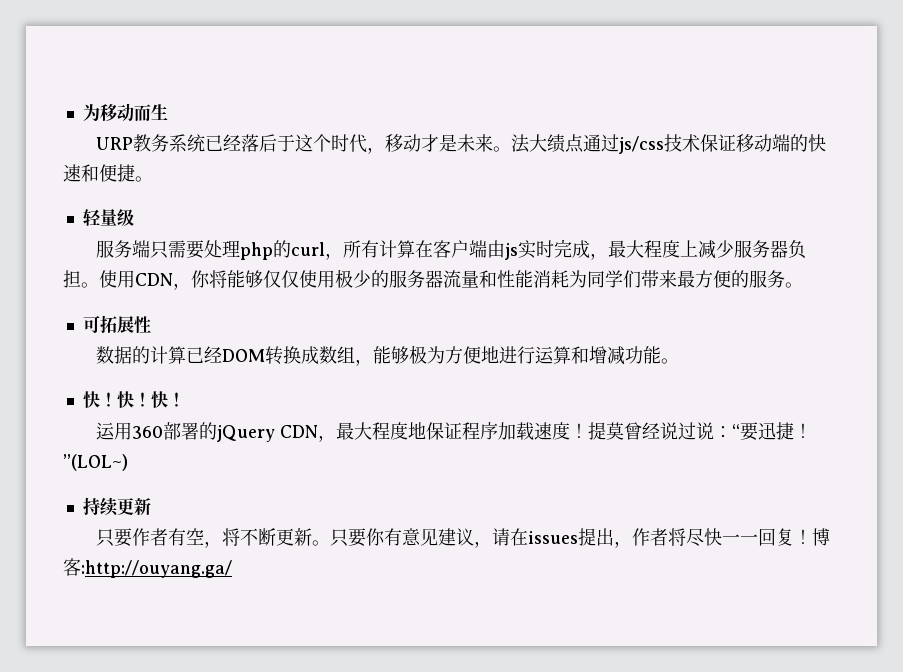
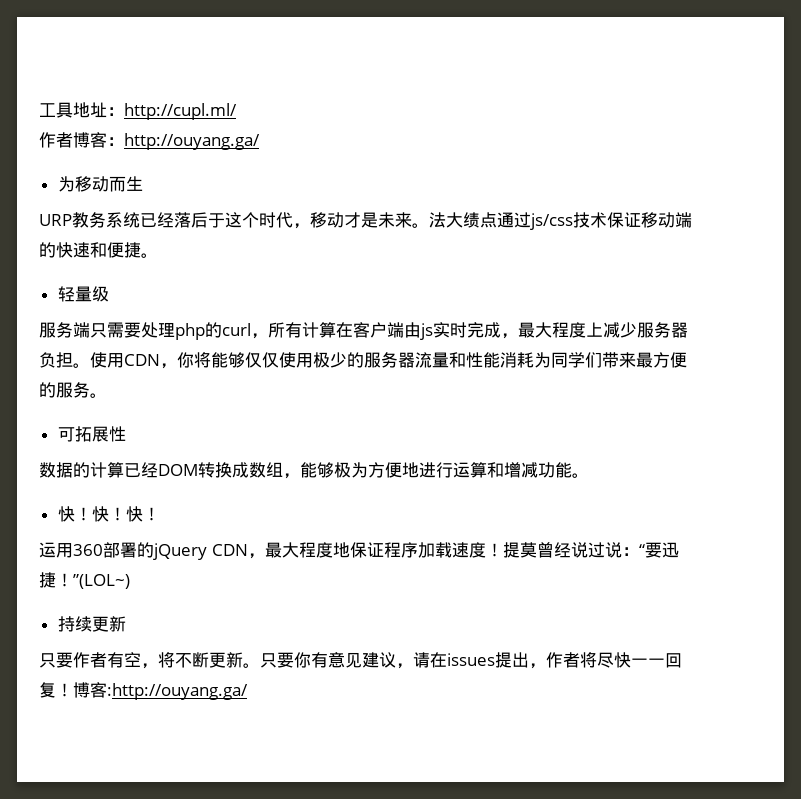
(82, 112) none -> [39,102,237,120] [39,132,260,150] 工具地址：http://cupl.ml/ // 作者博客：http://ouyang.ga/ //

